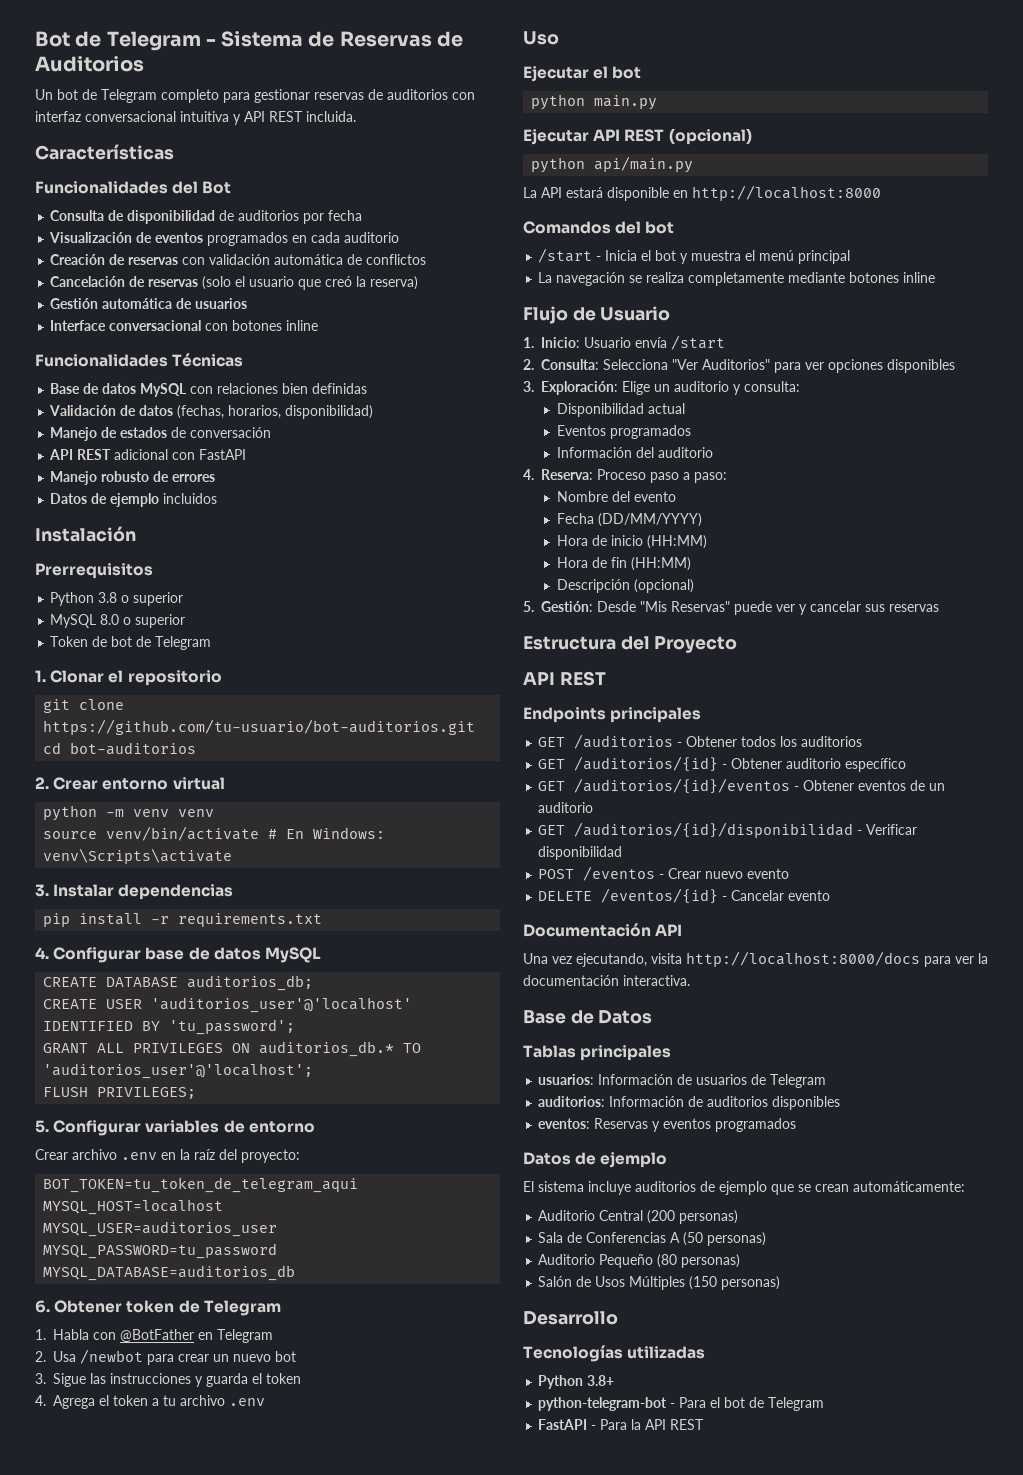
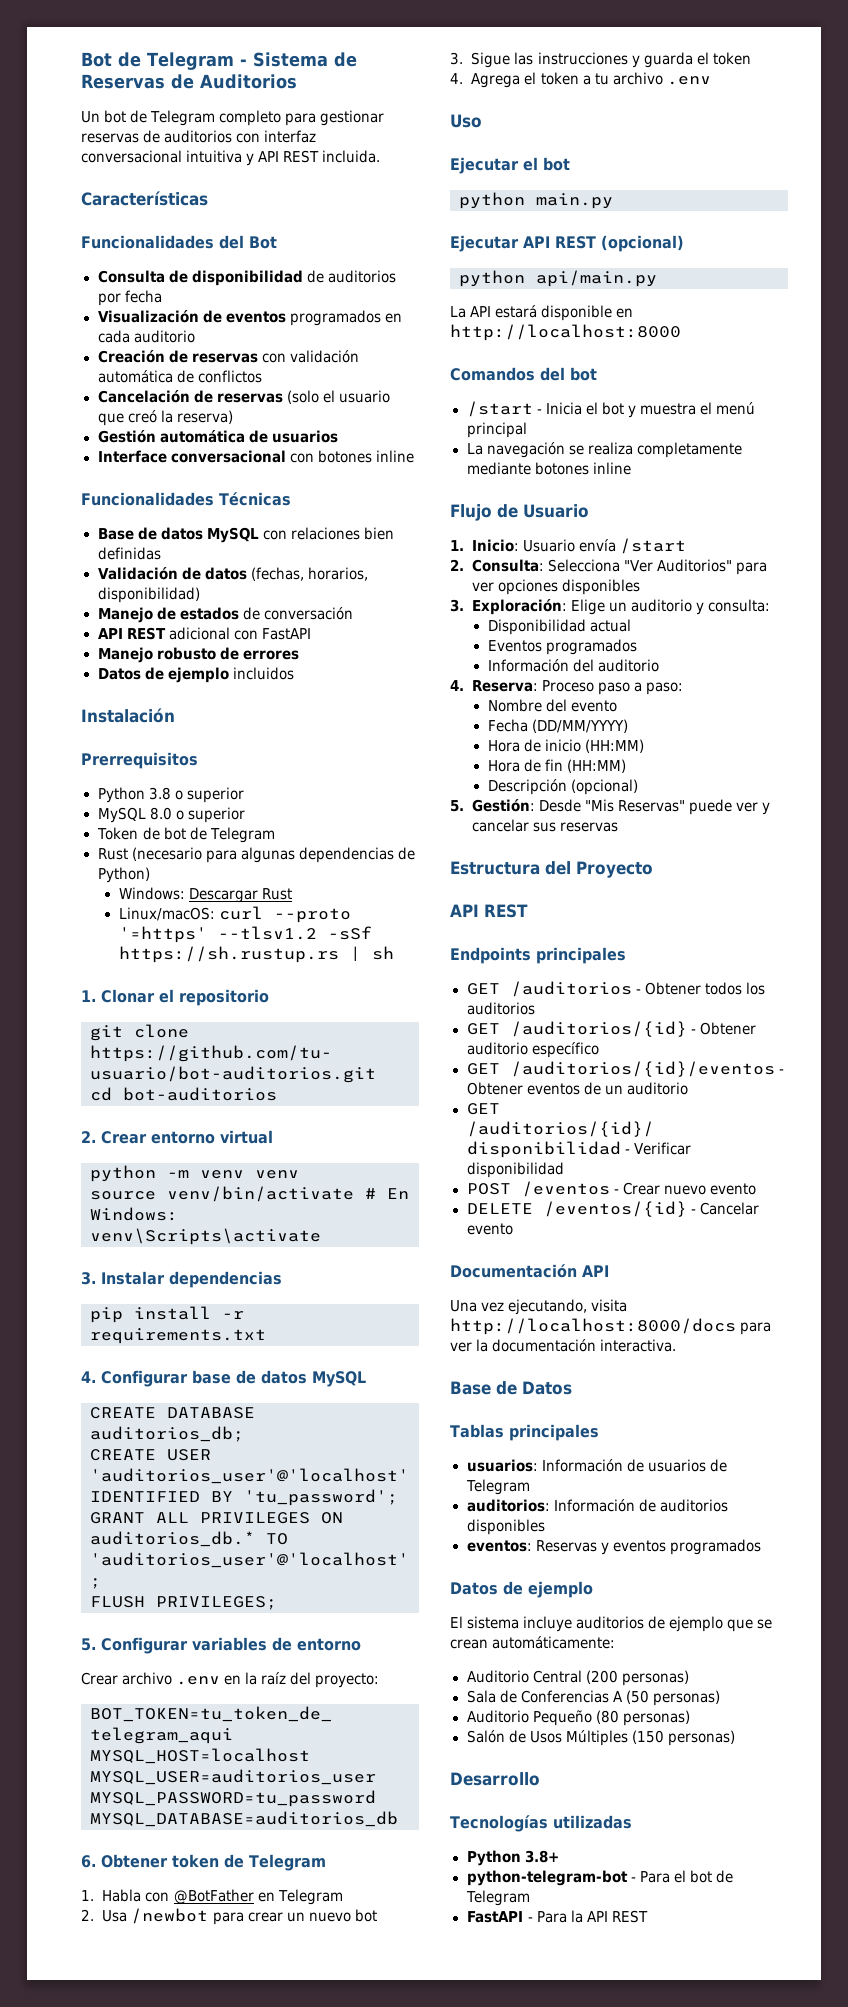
(212, 643) none -> [97,847,415,863] [97,867,150,883] [118,887,293,903] [118,906,351,923] [118,926,372,943] [118,946,394,963] // Rust (necesario para algunas dependencias de Python) // Windows: Descargar Rust // Linux/macOS: curl --proto '=https' --tlsv1.2 -sSf https://sh.rustup.rs | sh

